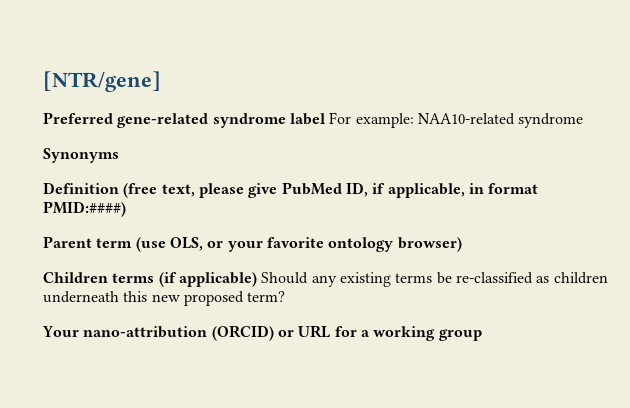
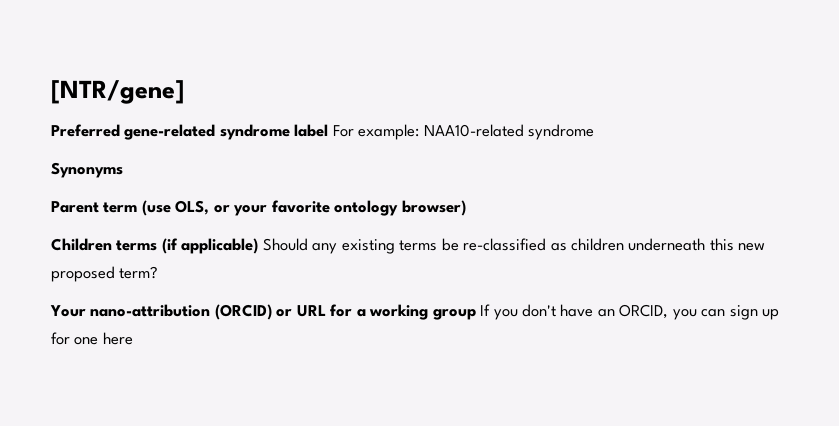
[43,182,539,198] [43,201,126,217] // Definition (free text, please give PubMed ID, if applicable, in format PMID:####) -> (123, 170) none
(482, 335) none -> [480,304,780,320] [51,332,133,345] If you don't have an ORCID, you can sign up for one here

